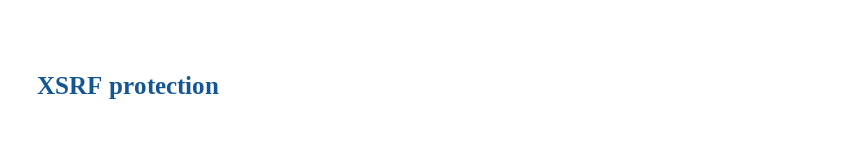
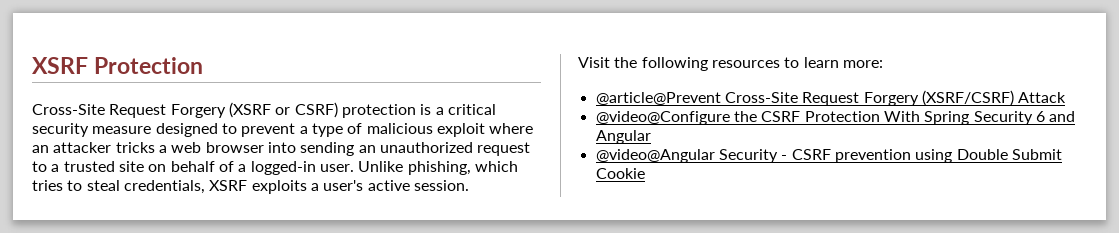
[37,76,219,99] XSRF protection -> [32,57,204,74] [32,102,496,118] [32,123,534,137] [32,142,531,156] [32,161,518,175] [32,180,469,194] [578,57,883,71] [595,90,1067,106] [595,111,1076,125] [595,130,651,144] [595,149,1062,163] [595,168,645,179] XSRF Protection // Cross-Site Request Forgery (XSRF or CSRF) protection is a critical security measure designed to prevent a type of malicious exploit where an attacker tricks a web browser into sending an unauthorized request to a trusted site on behalf of a logged-in user. Unlike phishing, which tries to steal credentials, XSRF exploits a user's active session. // Visit the following resources to learn more: // @article@Prevent Cross-Site Request Forgery (XSRF/CSRF) Attack // @video@Configure the CSRF Protection With Spring Security 6 and Angular // @video@Angular Security - CSRF prevention using Double Submit Cookie

